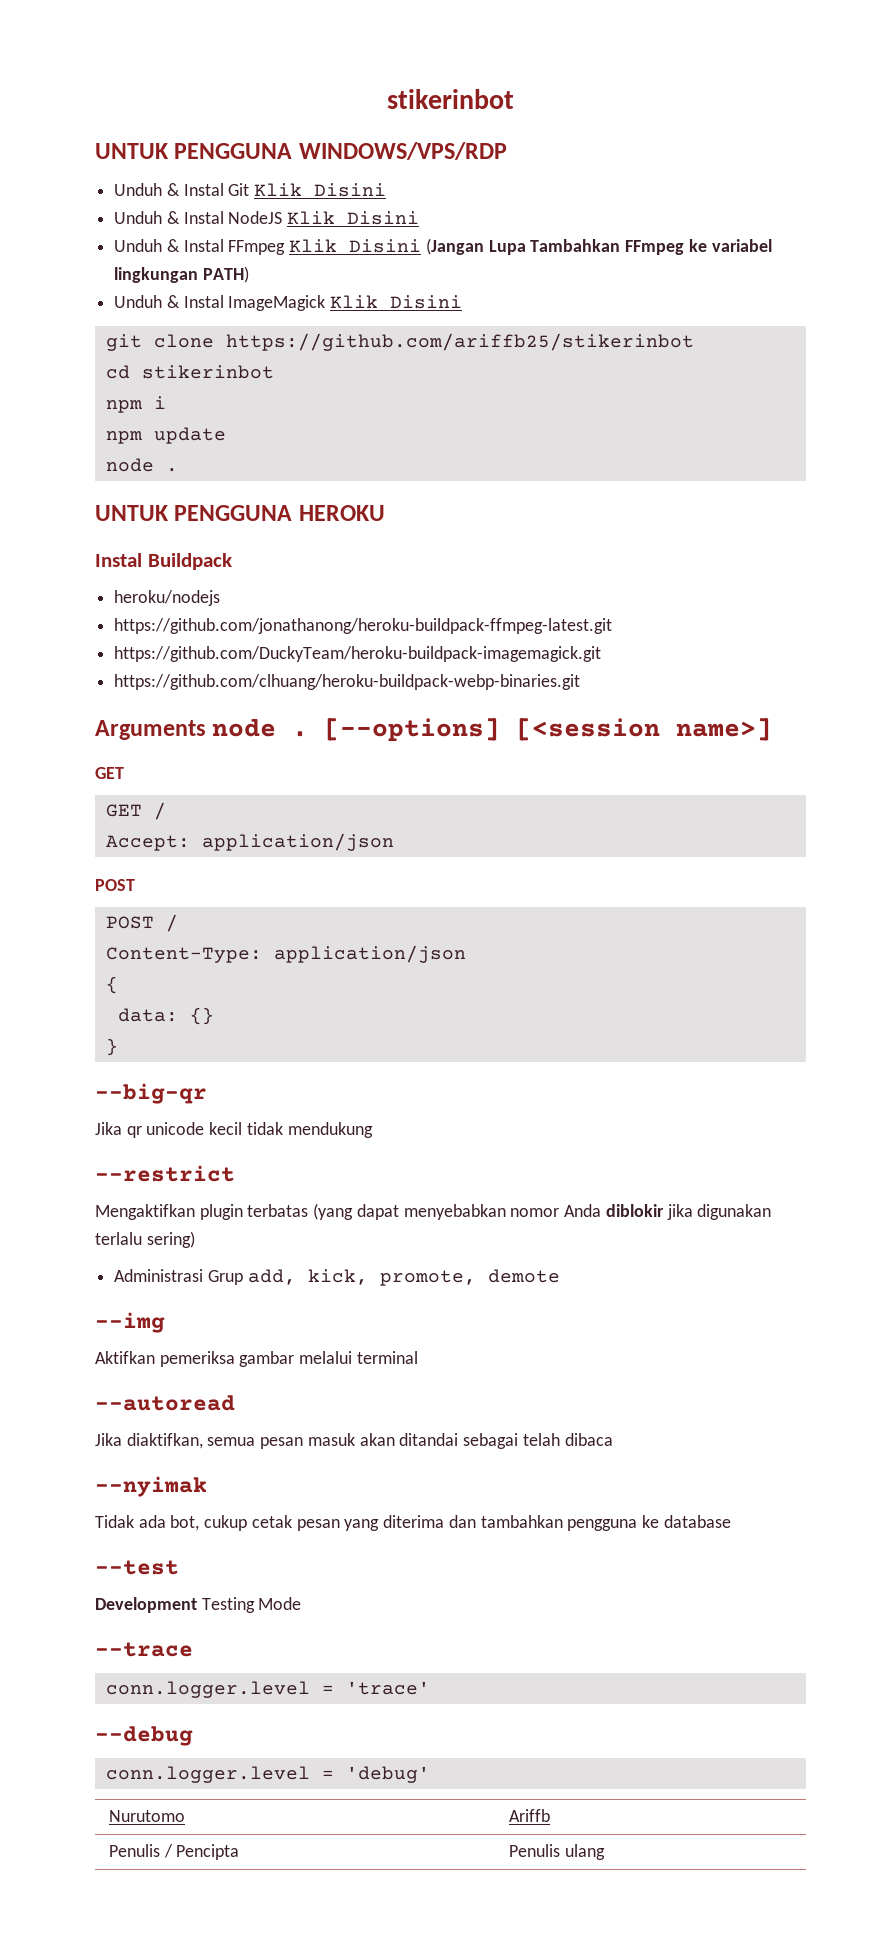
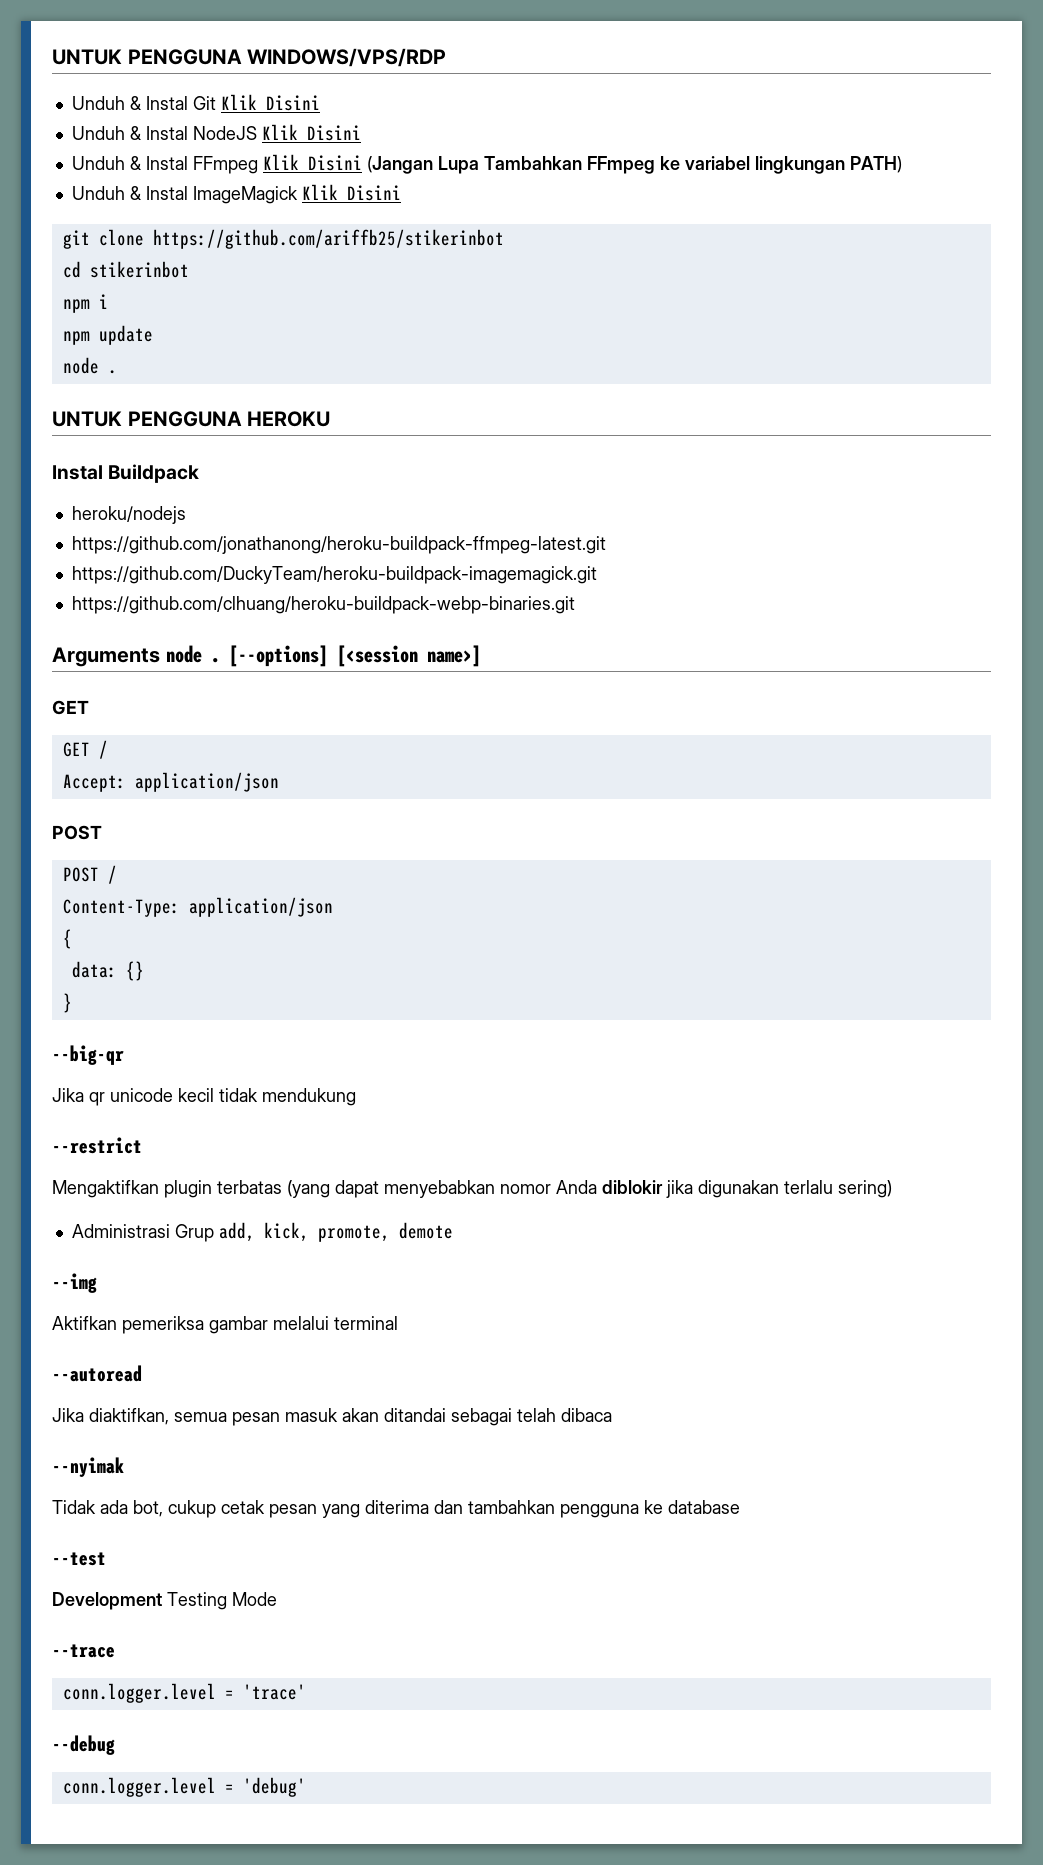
[387,89,514,109] stikerinbot // -> (52, 57) none
[108,1810,185,1822] [508,1809,550,1822] [108,1844,240,1860] [508,1844,605,1860] // Nurutomo | Ariffb // Penulis / Pencipta | Penulis ulang -> (306, 1787) none

